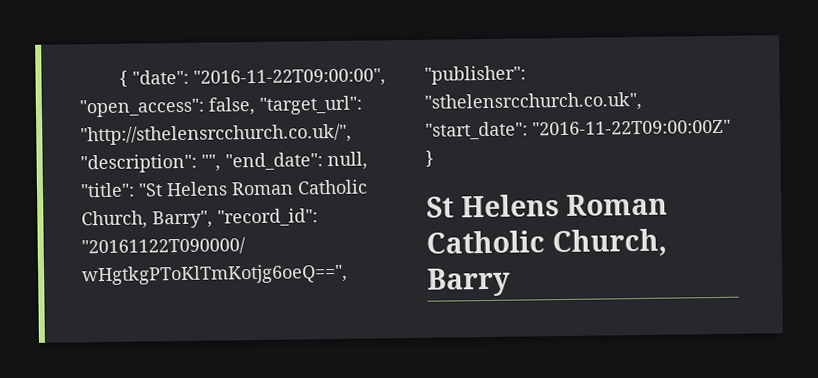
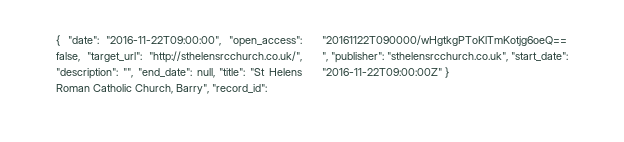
[426,193,669,218] [426,228,667,258] [427,267,511,297] // St Helens Roman Catholic Church, Barry -> (449, 72) none

